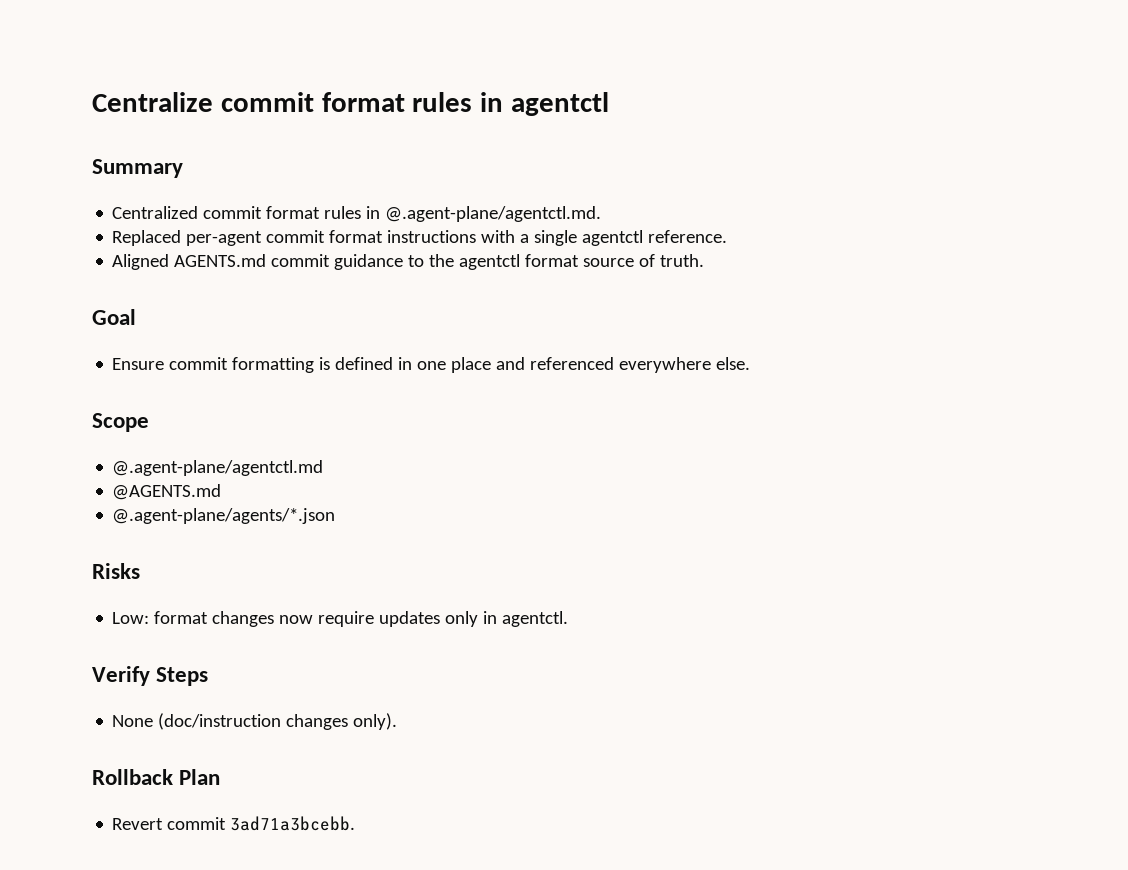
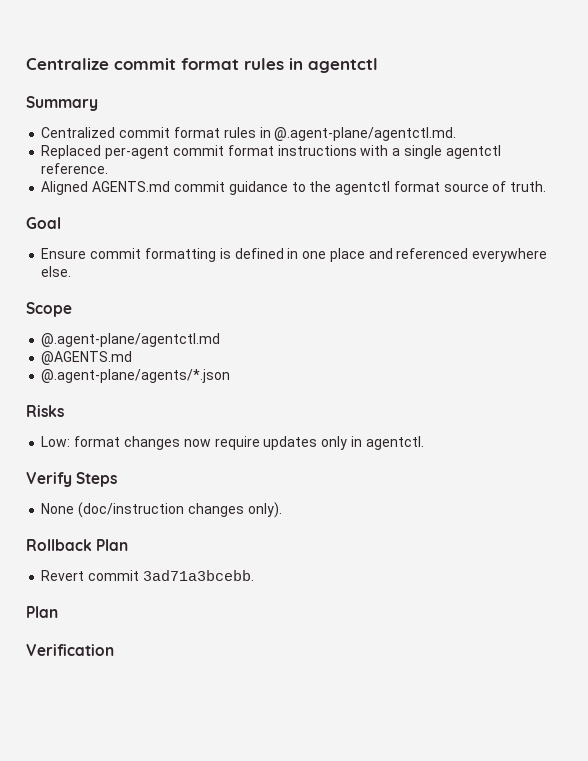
(356, 823) none -> [26,606,58,618] [26,644,114,656] // Plan // Verification

